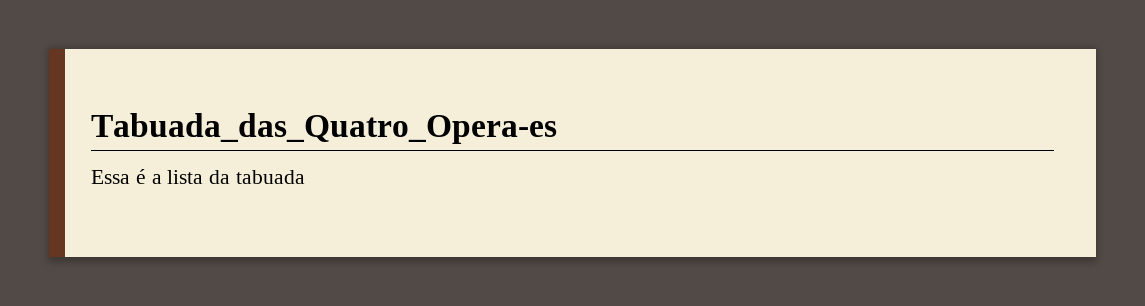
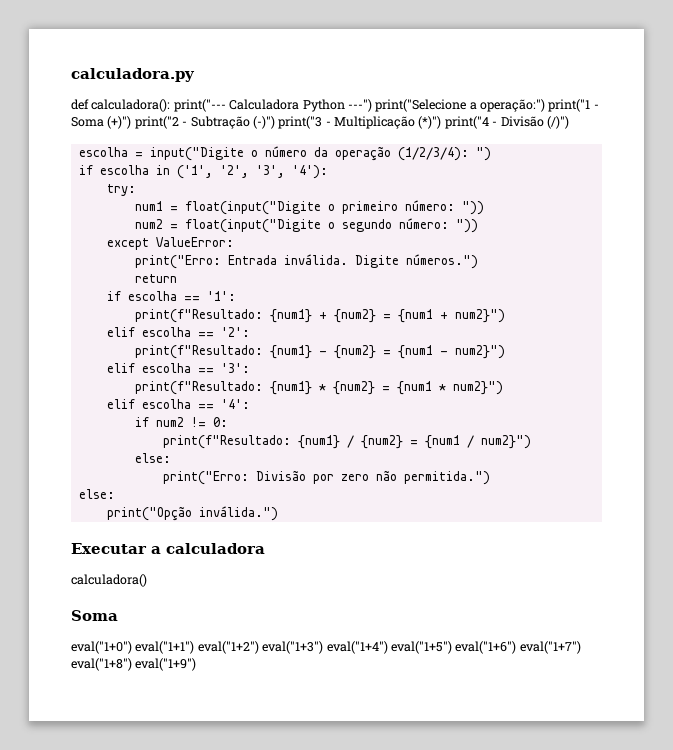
[91,113,557,144] [91,169,306,184] Tabuada_das_Quatro_Opera-es // Essa é a lista da tabuada -> [71,68,195,82] [71,99,599,112] [71,116,569,129] [78,146,491,161] [78,165,328,179] [106,184,136,196] [134,200,484,215] [134,218,478,233] [106,237,234,250] [134,254,478,269] [134,274,177,283] [106,291,236,301] [134,309,505,323] [106,327,250,337] [134,345,505,359] [106,363,250,373] [134,381,503,395] [106,399,250,409] [134,417,228,427] [162,435,531,449] [134,453,171,463] [162,470,490,485] [78,489,115,499] [106,506,278,521] [71,543,265,554] [71,574,147,587] [71,610,118,621] [71,641,581,654] [71,658,197,671] calculadora.py // def calculadora(): print("--- Calculadora Python ---") print("Selecione a operação:") print("1 - Soma (+)") print("2 - Subtração (-)") print("3 - Multiplicação (*)") print("4 - Divisão (/)") // escolha = input("Digite o número da operação (1/2/3/4): ") // if escolha in ('1', '2', '3', '4'): // try: // num1 = float(input("Digite o primeiro número: ")) // num2 = float(input("Digite o segundo número: ")) // except ValueError: // print("Erro: Entrada inválida. Digite números.") // return // if escolha == '1': // print(f"Resultado: {num1} + {num2} = {num1 + num2}") // elif escolha == '2': // print(f"Resultado: {num1} - {num2} = {num1 - num2}") // elif escolha == '3': // print(f"Resultado: {num1} * {num2} = {num1 * num2}") // elif escolha == '4': // if num2 != 0: // print(f"Resultado: {num1} / {num2} = {num1 / num2}") // else: // print("Erro: Divisão por zero não permitida.") // else: // print("Opção inválida.") // Executar a calculadora // calculadora() // Soma // eval("1+0") eval("1+1") eval("1+2") eval("1+3") eval("1+4") eval("1+5") eval("1+6") eval("1+7") eval("1+8") eval("1+9")

